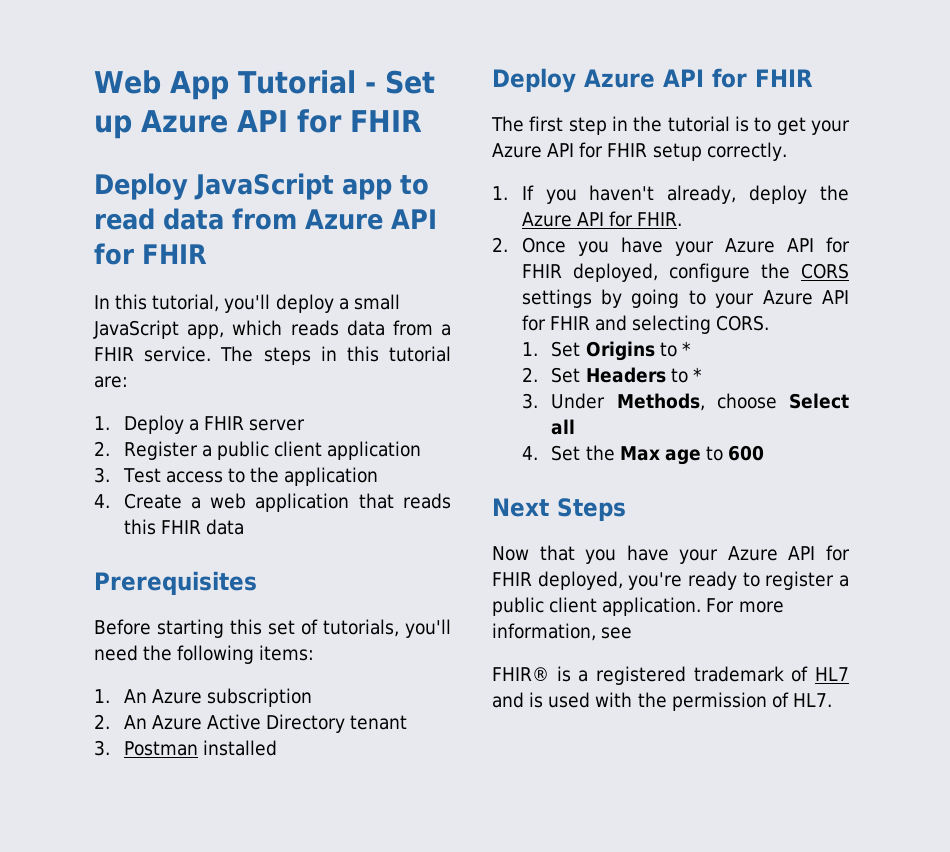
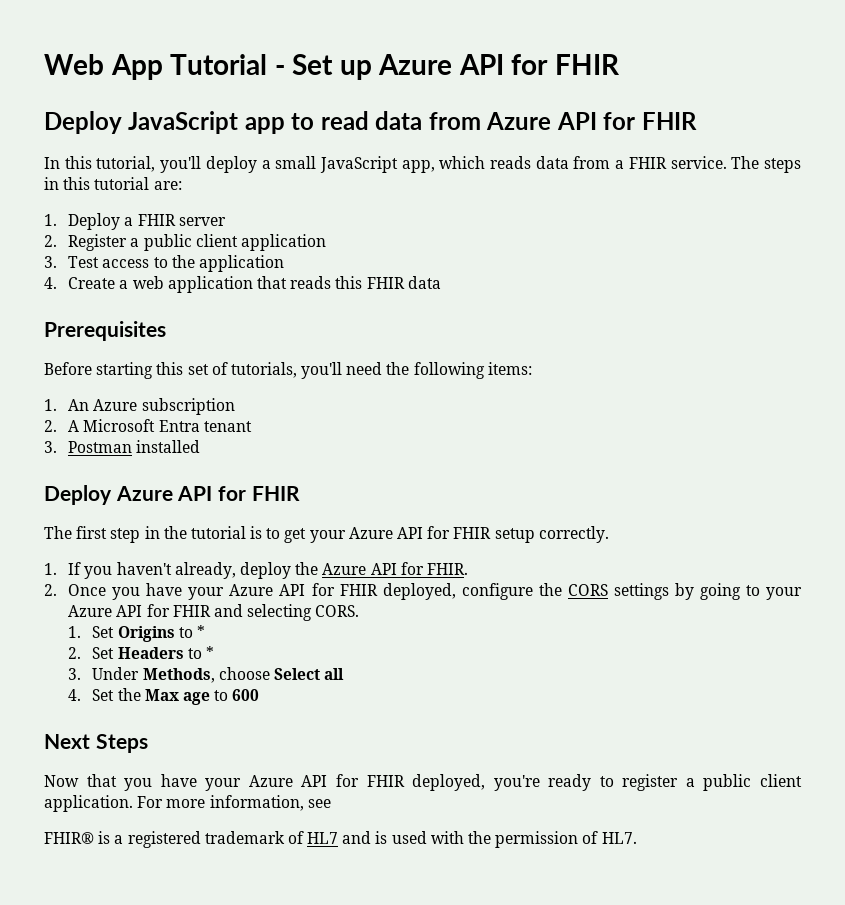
[123,714,346,733] An Azure Active Directory -> [68,419,200,432] A Microsoft Entra

